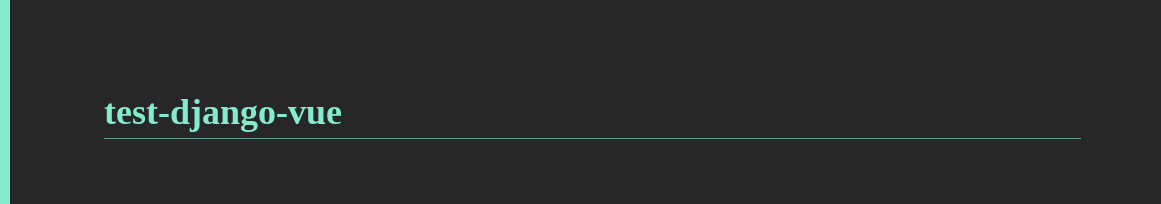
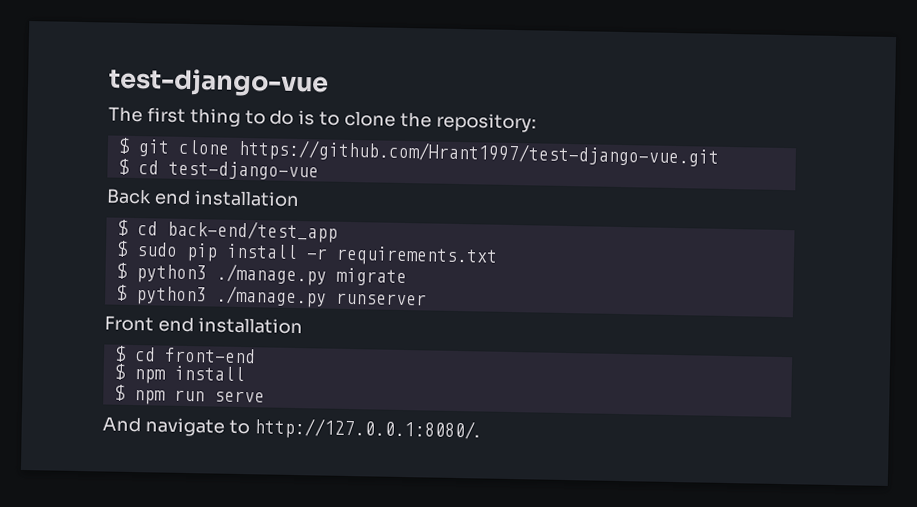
[104,99,342,132] test-django-vue -> [108,67,329,98] [108,106,537,133] [117,137,719,168] [117,158,319,181] [106,188,300,208] [116,219,338,243] [115,240,498,267] [115,262,407,287] [115,284,427,308] [104,315,303,335] [113,345,256,364] [113,363,245,384] [113,384,265,405] [102,416,480,442] test-django-vue // The first thing to do is to clone the repository: // $ git clone https://github.com/Hrant1997/test-django-vue.git // $ cd test-django-vue // Back end installation // $ cd back-end/test_app // $ sudo pip install -r requirements.txt // $ python3 ./manage.py migrate // $ python3 ./manage.py runserver // Front end installation // $ cd front-end // $ npm install // $ npm run serve // And navigate to http://127.0.0.1:8080/.

